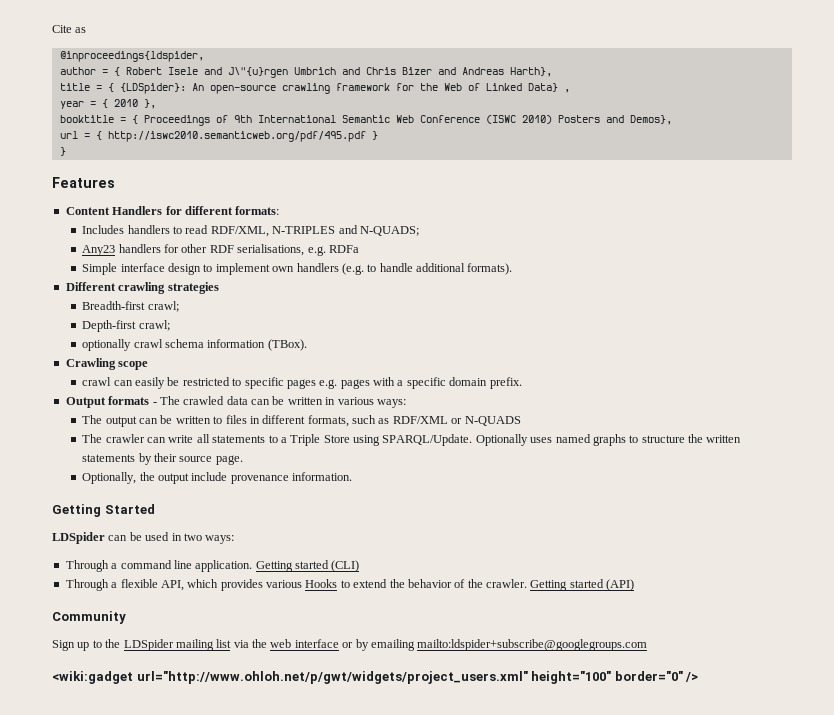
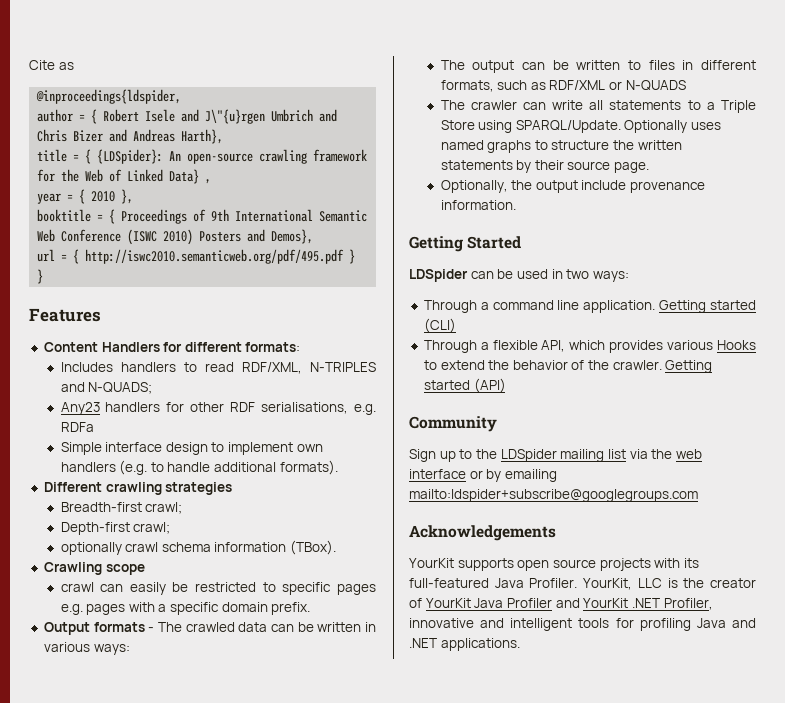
[52,671,699,684] <wiki:gadget url="http://www.ohloh.net/p/gwt/widgets/project_users.xml" height="100" border="0" /> -> [409,525,556,541] [409,558,699,571] [409,578,756,590] [409,598,713,610] [409,618,756,631] [409,638,520,651] Acknowledgements // YourKit supports open source projects with its full-featured Java Profiler. YourKit, LLC is the creator of YourKit Java Profiler and YourKit .NET Profiler, innovative and intelligent tools for profiling Java and .NET applications.

